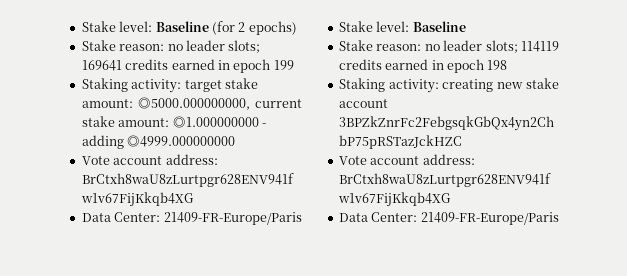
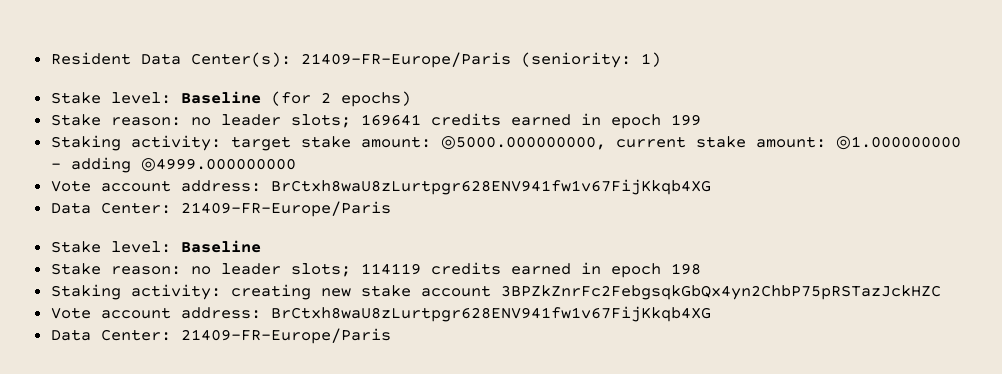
(81, 26) none -> [50,52,661,68] Resident Data Center(s): 21409-FR-Europe/Paris (seniority: 1) //

